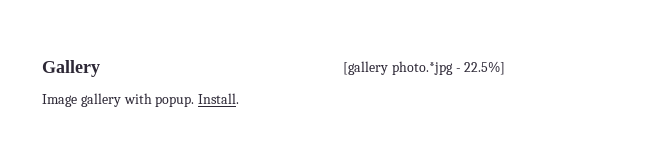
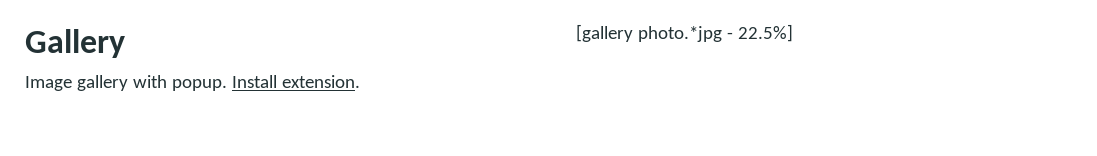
[198,93,240,104] Install. -> [231,75,360,88] Install extension.

